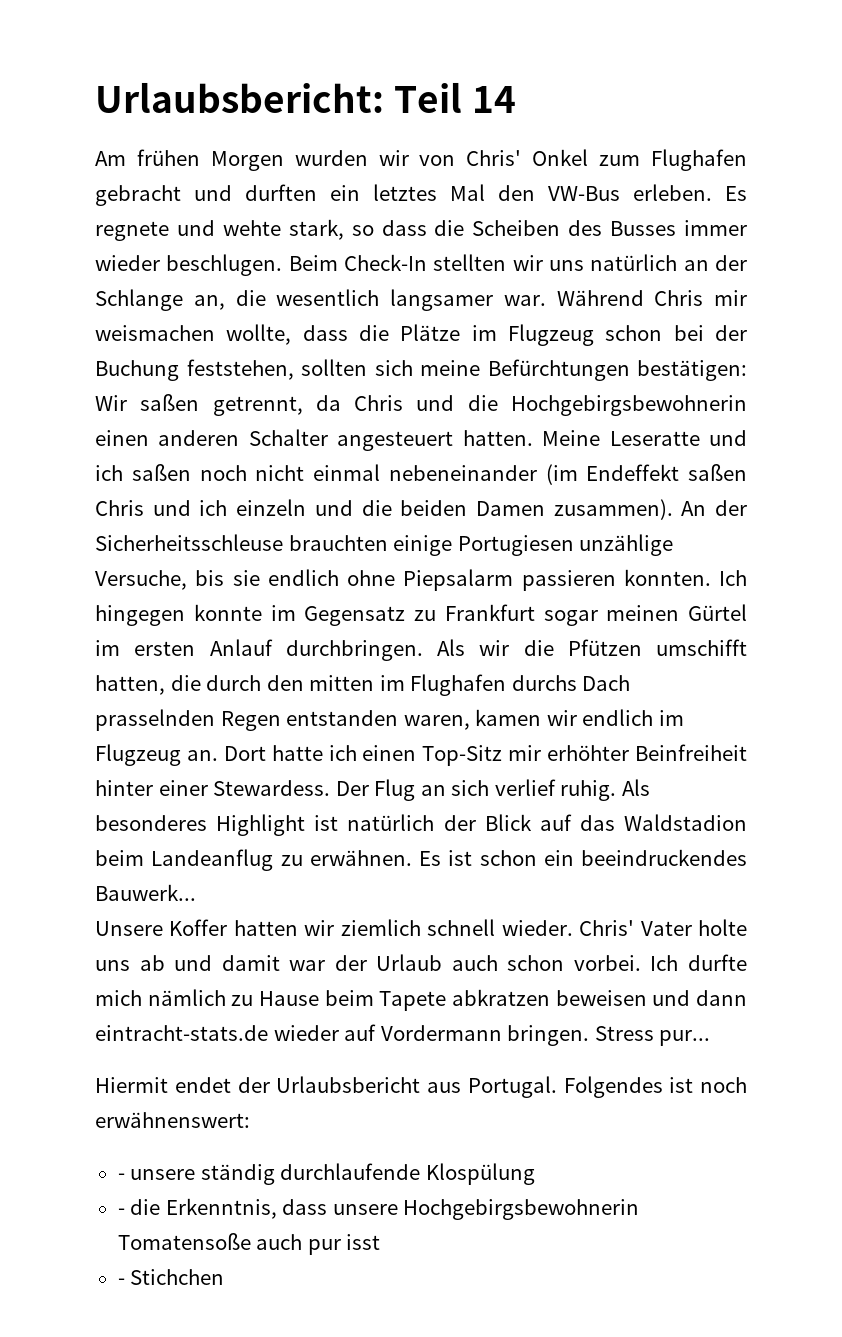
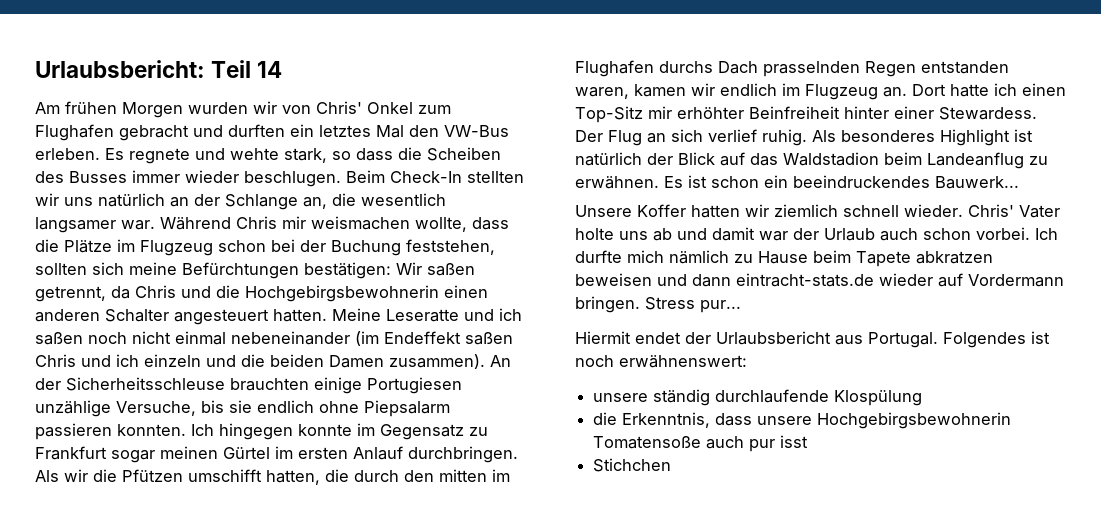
[117,1173,125,1180] - -> (747, 361) none
[117,1208,125,1215] - -> (923, 398) none
[117,1278,125,1285] - -> (809, 441) none

